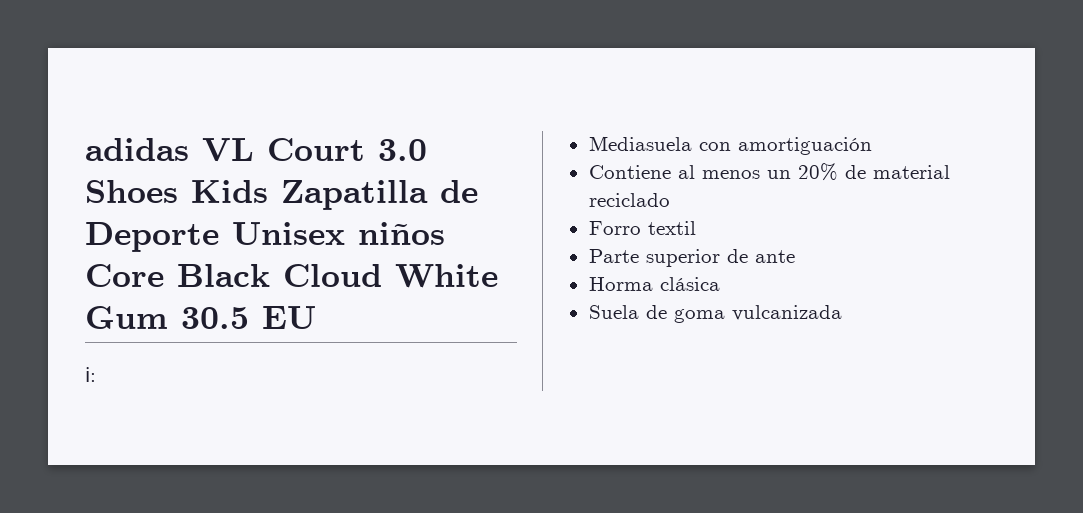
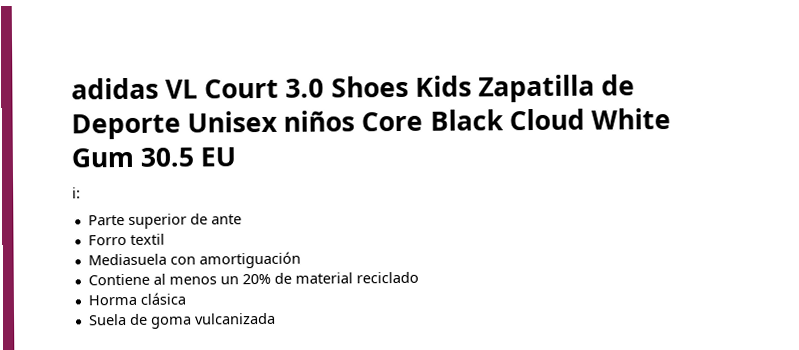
(96, 374) none -> [87,213,242,229] [87,233,165,246] // Parte superior de ante // Forro textil
[588,221,696,235] [588,249,795,267] // Forro textil // Parte superior de ante -> (419, 277) none

